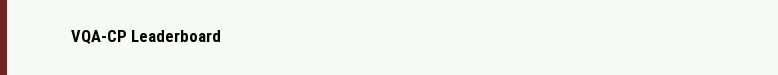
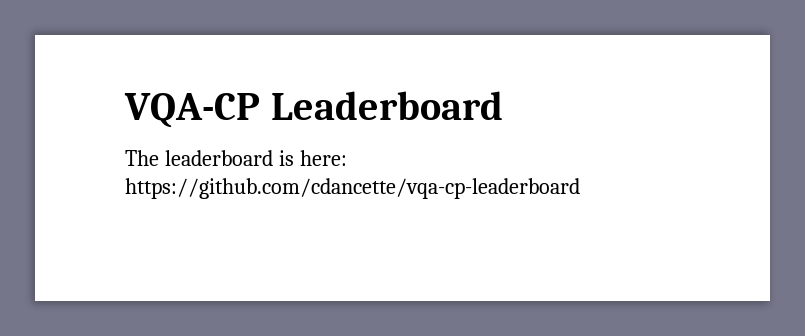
(222, 36) none -> [125,150,347,166] [125,178,580,199] // The leaderboard is here: https://github.com/cdancette/vqa-cp-leaderboard

